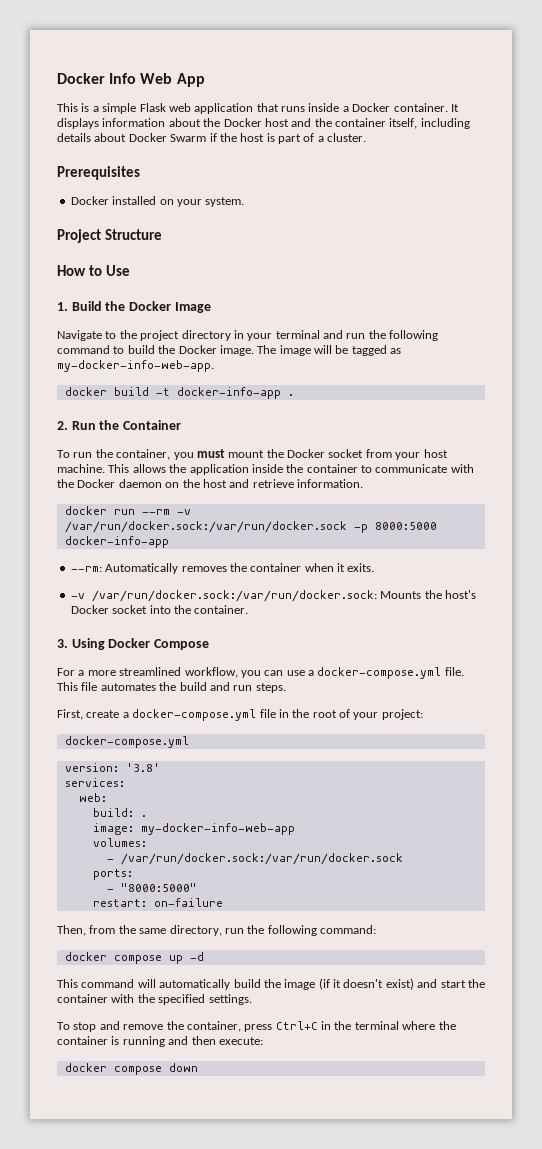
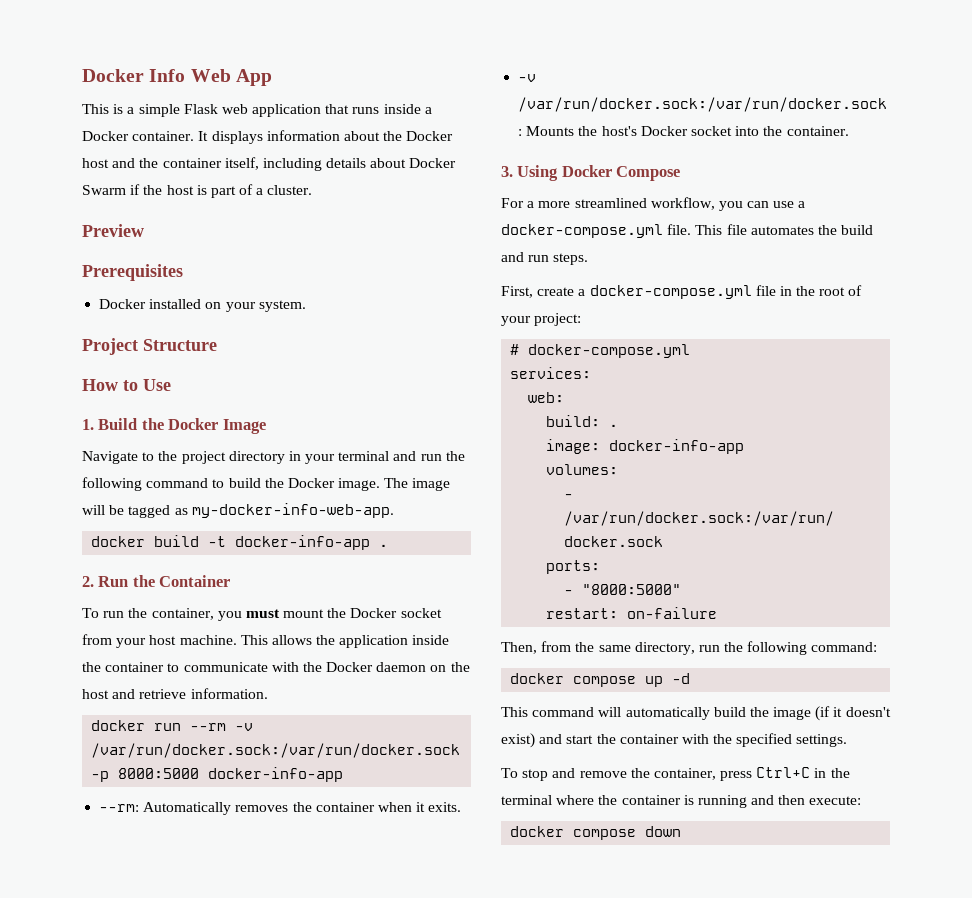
(367, 137) none -> [82,224,144,237] // Preview
[64,736,189,748] [64,763,160,772] docker-compose.yml // version: '3.8' -> [510,344,691,358] # docker-compose.yml
[140,823,295,835] my-docker-info-web-app -> [609,439,745,454] docker-info-app

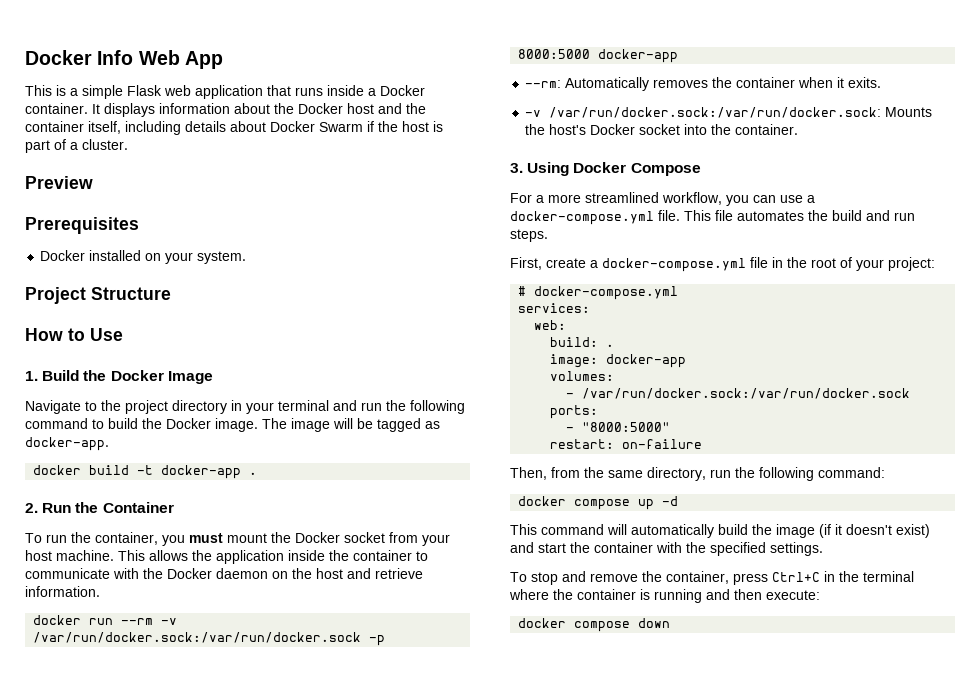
[191,503,394,518] my-docker-info-web-app. -> [25,437,109,451] docker-app.
[235,535,371,550] docker-info-app -> [161,465,242,479] docker-app
[208,767,344,782] docker-info-app -> [598,49,679,63] docker-app
[609,439,745,454] docker-info-app -> [606,354,687,368] docker-app

